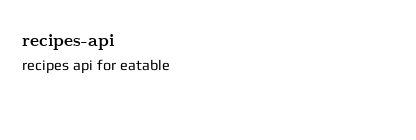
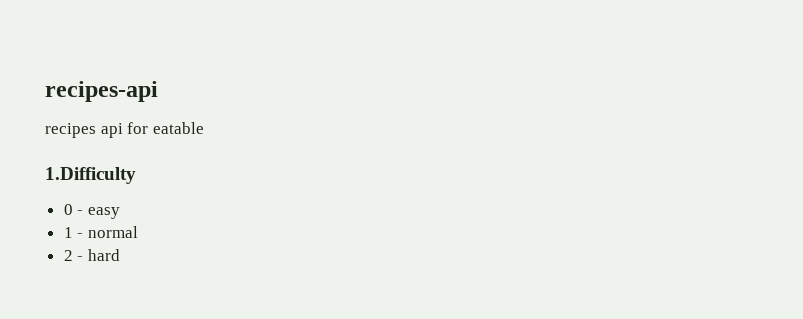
(170, 65) none -> [45,167,136,184] [63,204,120,219] [63,226,138,238] [63,249,120,261] // 1.Difficulty // 0 - easy // 1 - normal // 2 - hard

